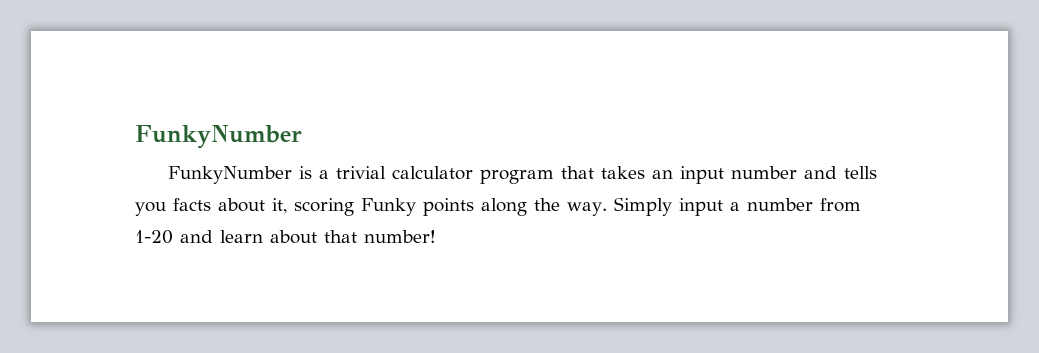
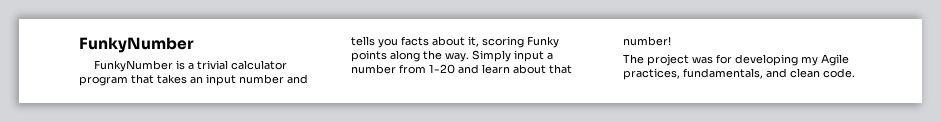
(436, 236) none -> [623,54,849,66] [623,68,855,80] // The project was for developing my Agile practices, fundamentals, and clean code.

